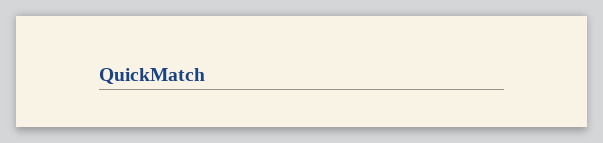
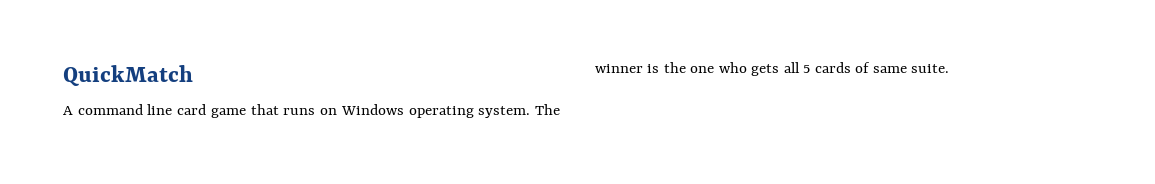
(205, 76) none -> [63,104,560,118] [595,62,950,76] // A command line card game that runs on Windows operating system. The winner is the one who gets all 5 cards of same suite.

